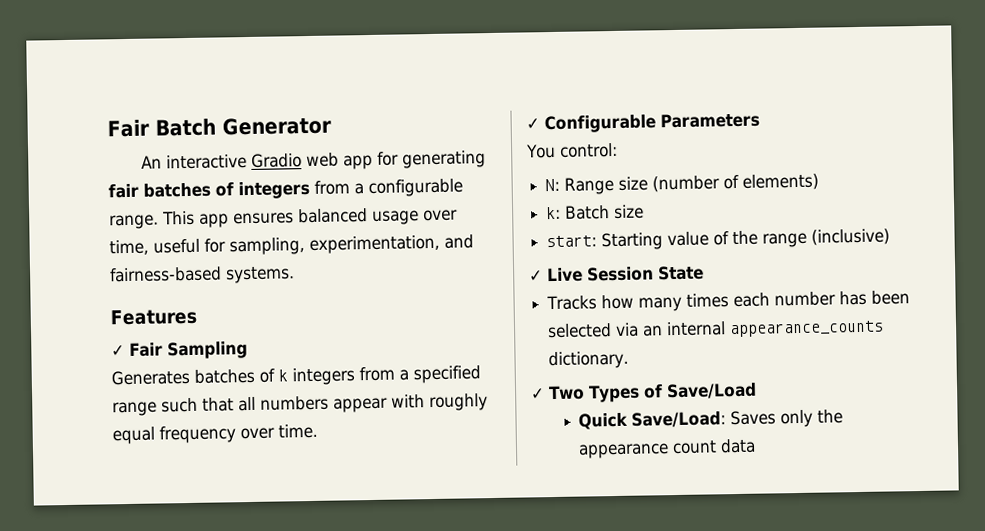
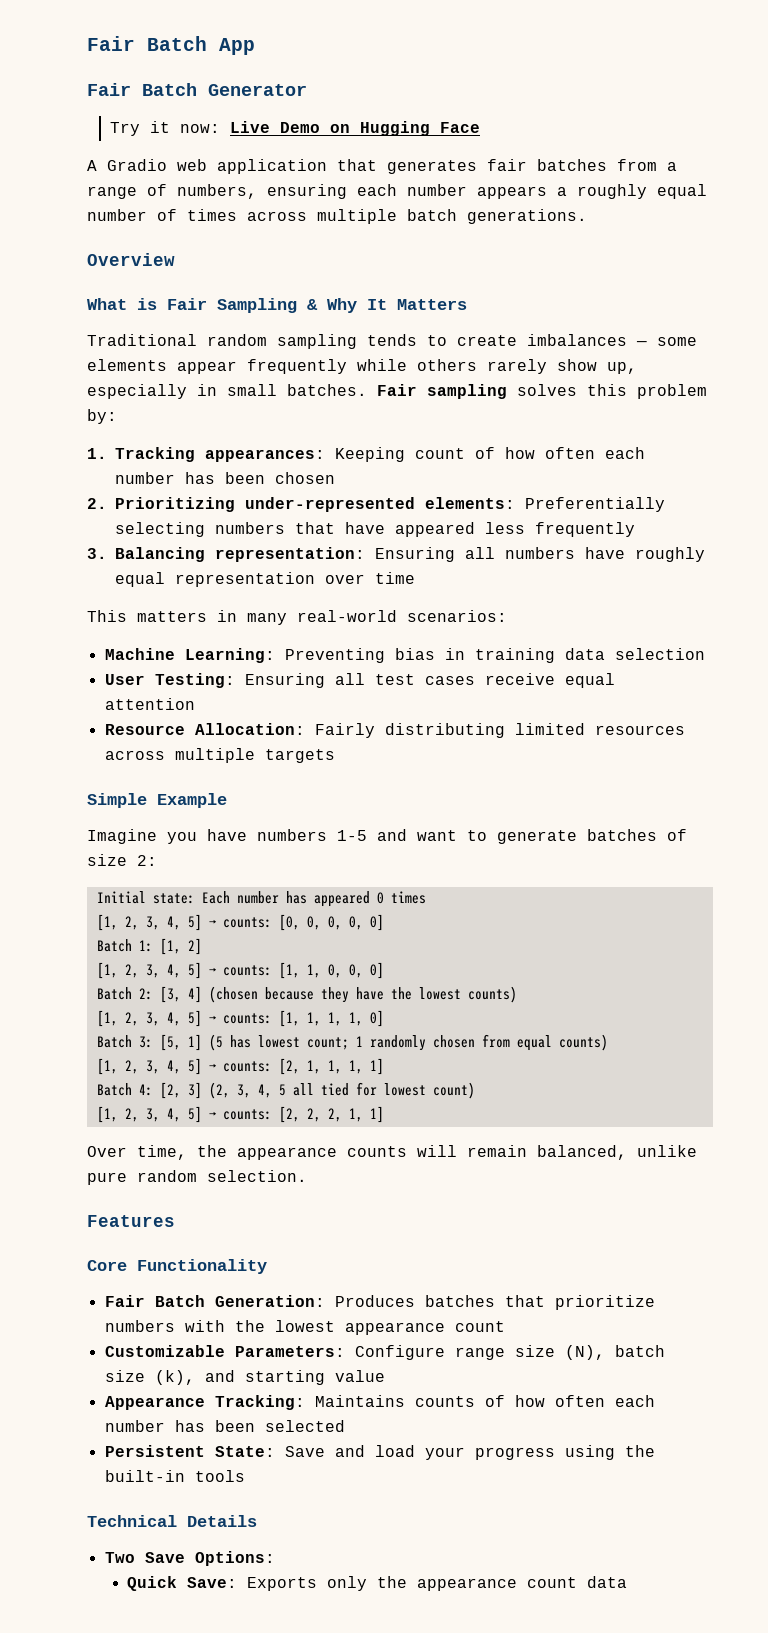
[107,116,332,138] [140,150,486,170] [108,178,463,200] [109,208,458,230] [109,234,474,256] [109,266,295,284] [110,308,197,326] [111,341,248,360] [111,365,481,386] [112,393,488,417] [112,423,318,445] [526,112,760,134] [526,142,618,159] [545,173,820,195] [546,204,645,220] [546,228,891,251] [529,265,704,283] [546,293,730,312] Fair Batch Generator // An interactive Gradio web app for generating fair batches of integers from a configurable range. This app ensures balanced usage over time, useful for sampling, experimentation, and fairness-based systems. // Features // ✓ Fair Sampling // Generates batches of k integers from a specified range such that all numbers appear with roughly equal frequency over time. // ✓ Configurable Parameters // You control: // N: Range size (number of elements) // k: Batch size // start: Starting value of the range (inclusive) // ✓ Live Session State // Tracks how many times -> [87,36,255,55] [87,83,307,96] [109,121,480,136] [87,159,677,174] [87,184,707,199] [87,209,587,224] [87,253,175,266] [87,298,467,313] [87,334,697,349] [87,359,637,374] [87,384,707,399] [87,409,117,424] [87,447,645,462] [115,472,335,484] [87,497,665,512] [115,522,635,537] [87,547,705,562] [115,572,415,587] [87,610,507,625] [104,648,705,663] [104,673,615,688] [104,698,195,710] [104,723,685,738] [104,748,335,763] [87,793,227,808] [87,829,687,844] [87,854,157,866] [96,891,426,907] [96,914,384,931] [96,938,202,955] [96,962,384,979] [96,986,517,1003] [96,1010,384,1027] [96,1034,608,1051] [96,1058,384,1075] [96,1082,475,1099] [96,1106,384,1123] [87,1145,697,1160] [87,1170,307,1185] [87,1215,175,1227] [87,1259,267,1274] [104,1295,655,1310] [104,1320,505,1335] [104,1345,665,1360] [104,1370,385,1385] [104,1395,605,1410] Fair Batch App // Fair Batch Generator // Try it now: Live Demo on Hugging Face // A Gradio web application that generates fair batches from a range of numbers, ensuring each number appears a roughly equal number of times across multiple batch generations. // Overview // What is Fair Sampling & Why It Matters // Traditional random sampling tends to create imbalances — some elements appear frequently while others rarely show up, especially in small batches. Fair sampling solves this problem by: // 1. Tracking appearances: Keeping count of how often each number has been chosen // 2. Prioritizing under-represented elements: Preferentially selecting numbers that have appeared less frequently // 3. Balancing representation: Ensuring all numbers have roughly equal representation over time // This matters in many real-world scenarios: // Machine Learning: Preventing bias in training data selection // User Testing: Ensuring all test cases receive equal attention // Resource Allocation: Fairly distributing limited resources across multiple targets // Simple Example // Imagine you have numbers 1-5 and want to generate batches of size 2: // Initial state: Each number has appeared 0 times // [1, 2, 3, 4, 5] → counts: [0, 0, 0, 0, 0] // Batch 1: [1, 2] // [1, 2, 3, 4, 5] → counts: [1, 1, 0, 0, 0] // Batch 2: [3, 4] (chosen because they have the lowest counts) // [1, 2, 3, 4, 5] → counts: [1, 1, 1, 1, 0] // Batch 3: [5, 1] (5 has lowest count; 1 randomly chosen from equal counts) // [1, 2, 3, 4, 5] → counts: [2, 1, 1, 1, 1] // Batch 4: [2, 3] (2, 3, 4, 5 all tied for lowest count) // [1, 2, 3, 4, 5] → counts: [2, 2, 2, 1, 1] // Over time, the appearance counts will remain balanced, unlike pure random selection. // Features // Core Functionality // Fair Batch Generation: Produces batches that prioritize numbers with the lowest appearance count // Customizable Parameters: Configure range size (N), batch size (k), and starting value // Appearance Tracking: Maintains counts of how often
[615,320,885,338] [548,350,630,370] [531,382,757,403] via an internal appearance_counts dictionary. // ✓ Two Types of Save/Load -> [104,1445,655,1460] [104,1470,245,1482] [87,1515,257,1527] [104,1551,275,1566] // Persistent State: Save and load your progress using the built-in tools // Technical Details // Two Save Options:
[631,410,777,428] Save/Load: Saves -> [187,1577,318,1591] Save: Exports

